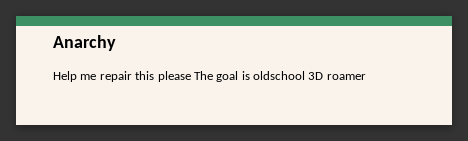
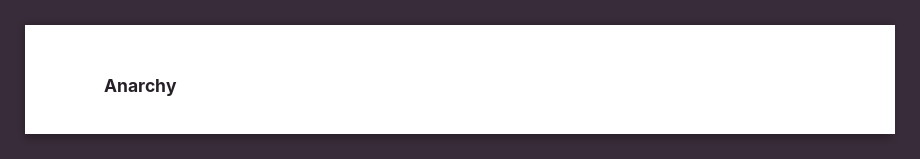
[53,71,366,82] // Help me repair this please The goal is oldschool 3D roamer -> (177, 87) none

